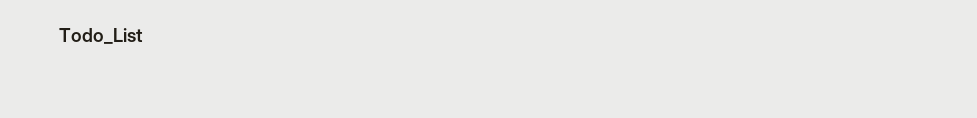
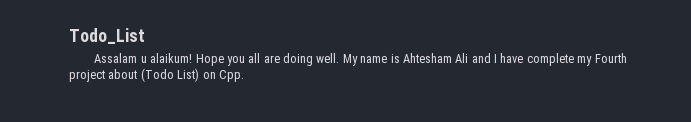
(143, 36) none -> [94,53,627,66] [69,68,244,82] // Assalam u alaikum! Hope you all are doing well. My name is Ahtesham Ali and I have complete my Fourth project about (Todo List) on Cpp.

